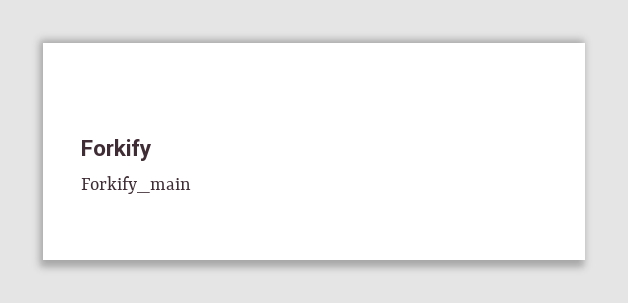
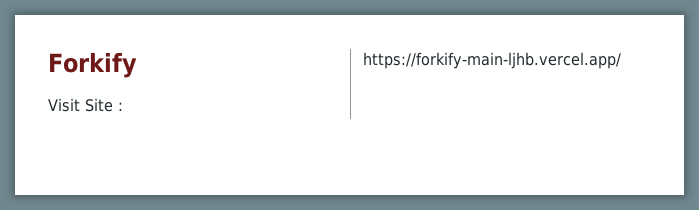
[81,176,191,194] Forkify_main -> [48,98,123,112] [363,52,621,69] Visit Site : https://forkify-main-ljhb.vercel.app/

